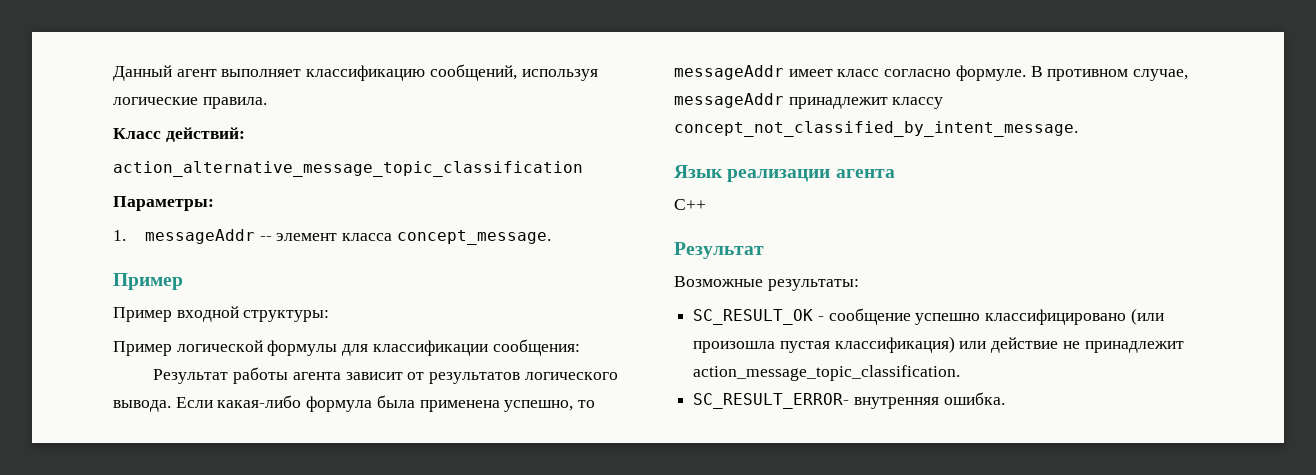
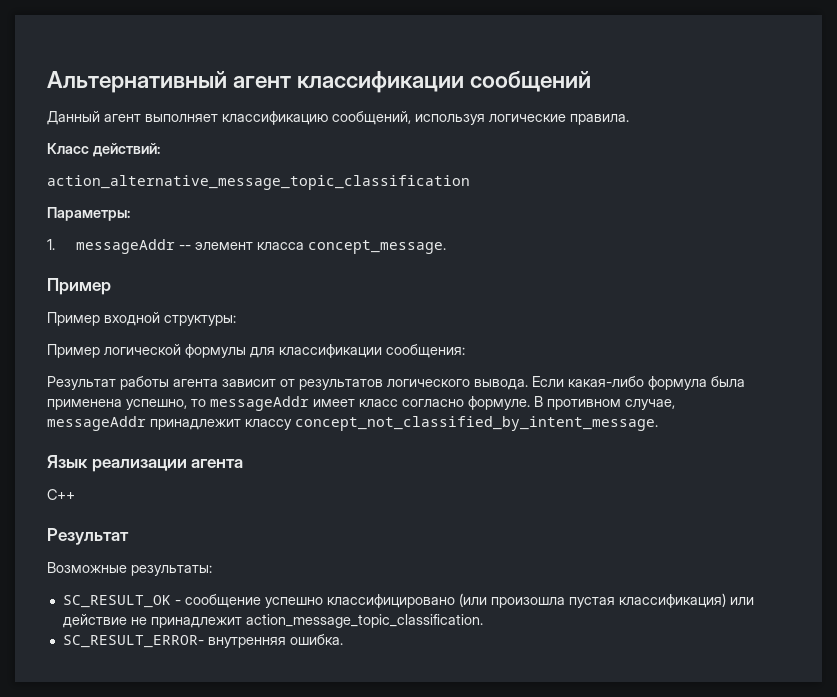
(113, 73) none -> [47,71,592,93] Альтернативный агент классификации сообщений //

